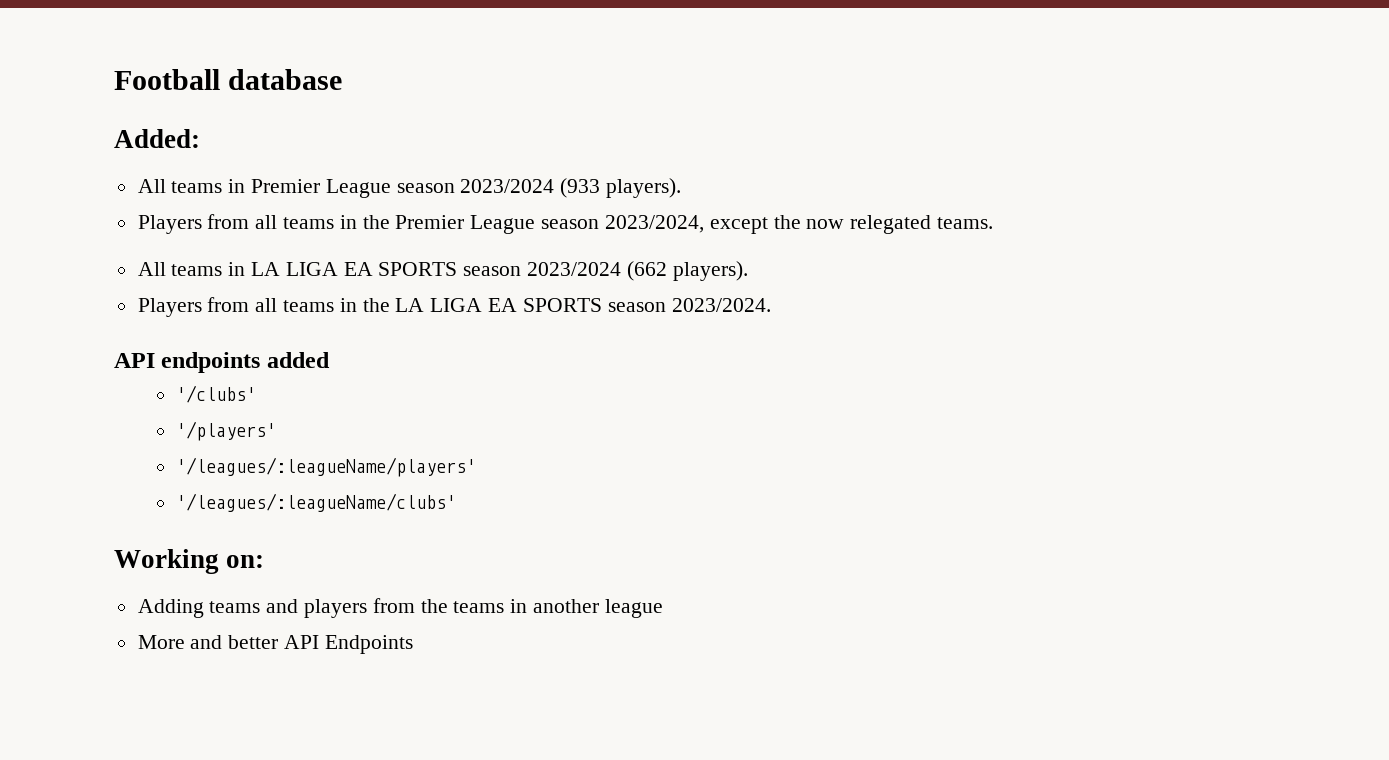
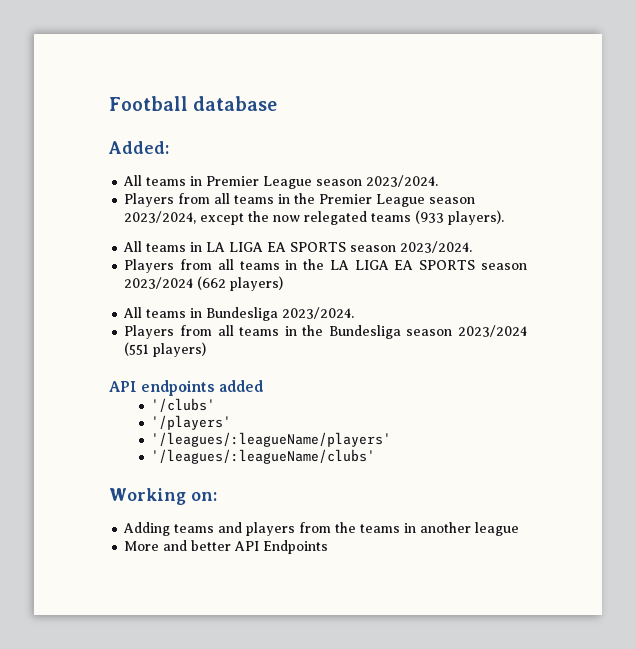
[460,178,682,198] 2023/2024 (933 players). -> [366,175,439,187] 2023/2024.
[936,217,993,229] teams. -> [371,210,505,225] teams (933 players).
[527,261,748,281] 2023/2024 (662 players). -> [400,241,473,253] 2023/2024.
[671,298,771,312] 2023/2024. -> [124,276,284,291] [123,307,355,321] [124,325,527,339] [124,342,207,357] 2023/2024 (662 players) // All teams in Bundesliga 2023/2024. // Players from all teams in the Bundesliga season 2023/2024 (551 players)

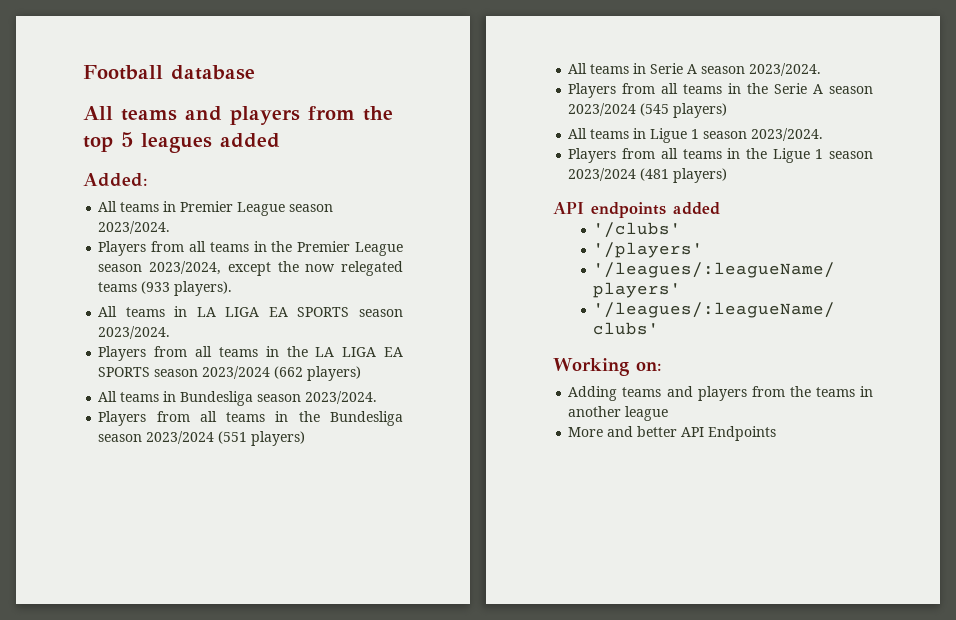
(278, 103) none -> [83,106,393,125] [83,132,280,153] // All teams and players from the top 5 leagues added
(279, 314) none -> [257,394,302,402] season
(207, 349) none -> [568,63,822,76] [568,83,873,98] [568,103,728,118] [568,128,824,143] [568,148,873,163] [568,168,728,183] // All teams in Serie A season 2023/2024. // Players from all teams in the Serie A season 2023/2024 (545 players) // All teams in Ligue 1 season 2023/2024. // Players from all teams in the Ligue 1 season 2023/2024 (481 players)

